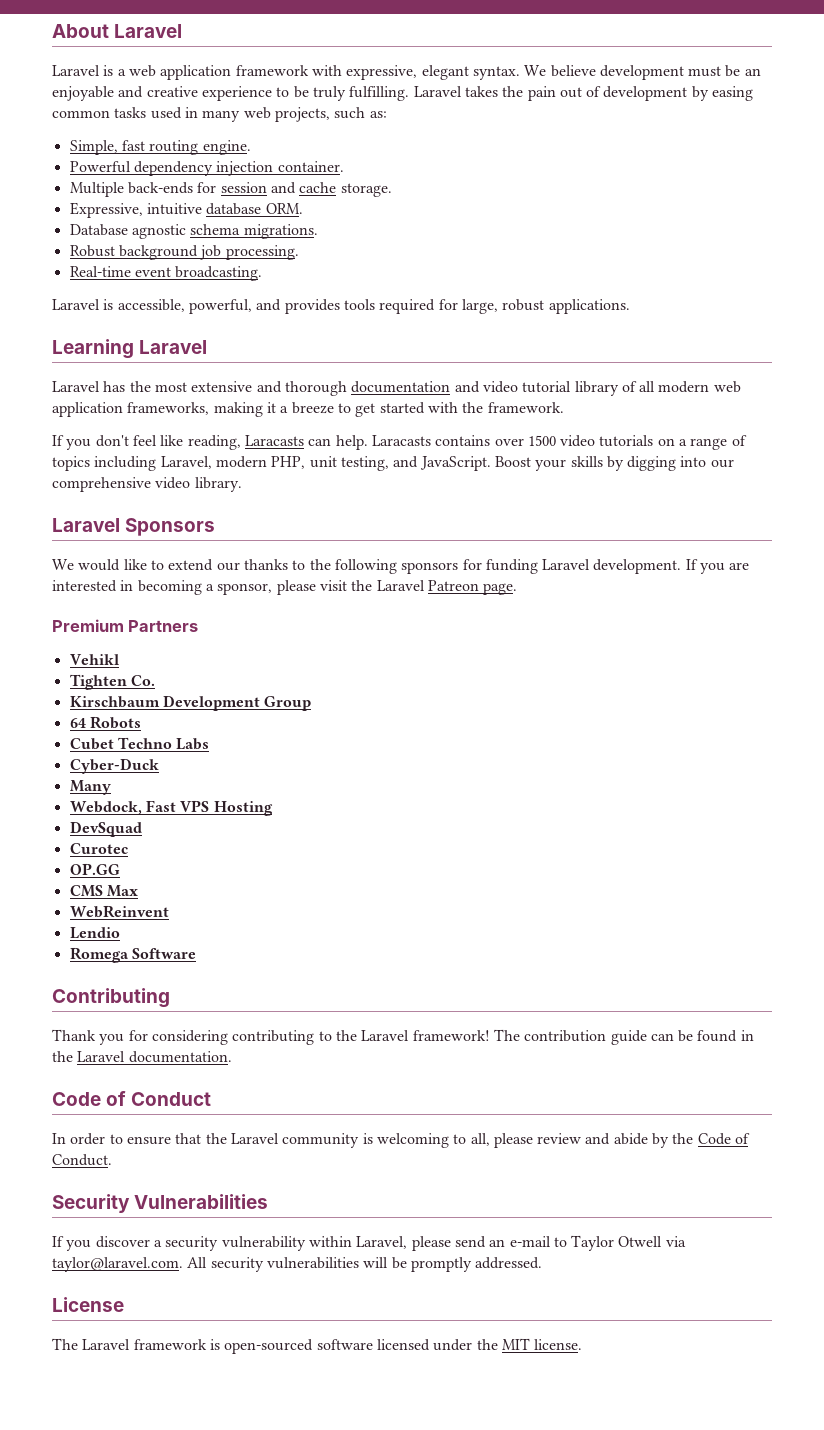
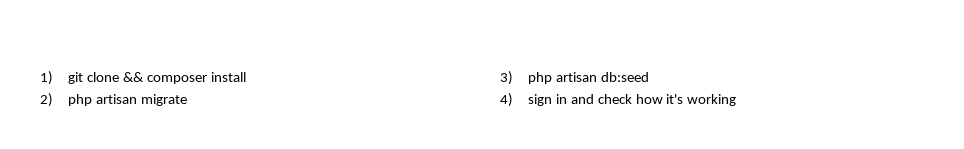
[52,24,183,38] [52,65,761,80] [52,86,754,101] [52,107,387,122] [69,140,251,155] [69,161,344,176] [69,182,392,197] [69,202,303,218] [69,224,318,239] [69,245,299,260] [69,266,263,281] [52,299,630,314] [52,339,208,359] [52,381,741,396] [52,402,564,417] [52,435,747,450] [52,456,734,471] [52,477,242,492] [52,518,216,536] [52,559,750,574] [52,580,518,595] [52,619,199,632] [69,654,119,665] [69,674,155,690] [69,695,312,711] [69,716,141,729] [69,737,210,750] [69,758,159,774] [69,780,111,795] [69,800,273,816] [69,821,142,837] [69,843,128,854] [69,863,120,875] [69,885,138,897] [69,905,169,918] [69,927,120,939] [69,947,196,963] [52,988,170,1008] [52,1029,754,1045] [52,1051,232,1063] [52,1091,212,1106] [52,1133,751,1148] [52,1154,112,1166] [52,1194,269,1213] [52,1235,686,1251] [52,1257,543,1272] [52,1297,124,1312] [52,1338,583,1354] About Laravel // Laravel is a web application framework with expressive, elegant syntax. We believe development must be an enjoyable and creative experience to be truly fulfilling. Laravel takes the pain out of development by easing common tasks used in many web projects, such as: // Simple, fast routing engine. // Powerful dependency injection container. // Multiple back-ends for session and cache storage. // Expressive, intuitive database ORM. // Database agnostic schema migrations. // Robust background job processing. // Real-time event broadcasting. // Laravel is accessible, powerful, and provides tools required for large, robust applications. // Learning Laravel // Laravel has the most extensive and thorough documentation and video tutorial library of all modern web application frameworks, making it a breeze to get started with the framework. // If you don't feel like reading, Laracasts can help. Laracasts contains over 1500 video tutorials on a range of topics including Laravel, modern PHP, unit testing, and JavaScript. Boost your skills by digging into our comprehensive video library. // Laravel Sponsors // We would like to extend our thanks to the following sponsors for funding Laravel development. If you are interested in becoming a sponsor, please visit the Laravel Patreon page. // Premium Partners // Vehikl // Tighten Co. // Kirschbaum Development Group // 64 Robots // Cubet Techno Labs // Cyber-Duck // Many // Webdock, Fast VPS Hosting // DevSquad // Curotec // OP.GG // CMS Max // WebReinvent // Lendio // Romega Software // Contributing // Thank you for considering contributing to the Laravel framework! The contribution guide can be found in the Laravel documentation. // Code of Conduct // In order to ensure that the Laravel community is welcoming to all, please review and abide by the Code of Conduct. // Security Vulnerabilities // If you discover a security vulnerability within Laravel, please send an e-mail to Taylor Otwell via taylor@laravel.com. All security vulnerabilities will be promptly addressed. // License // The Laravel framework is open-sourced software licensed under the MIT license. -> [40,71,246,85] [40,93,187,107] [500,71,649,85] [500,93,737,107] 1) git clone && composer install // 2) php artisan migrate // 3) php artisan db:seed // 4) sign in and check how it's working

